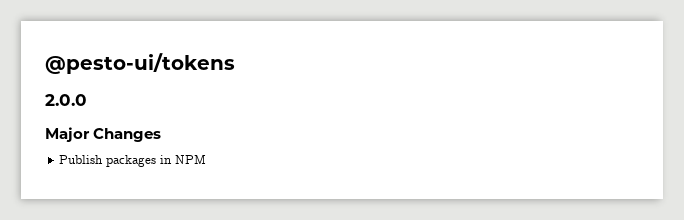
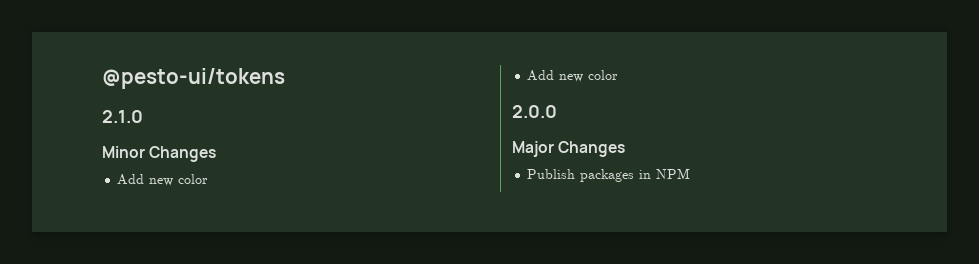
(235, 63) none -> [102,110,143,123] [102,146,217,162] [117,174,209,186] [527,70,619,82] // 2.1.0 // Minor Changes // Add new color // Add new color

